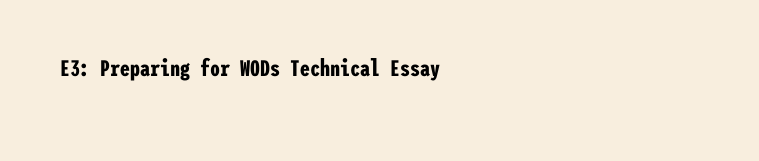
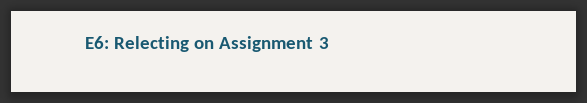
[60,57,440,81] E3: Preparing for WODs Technical Essay -> [85,36,329,52] E6: Relecting on Assignment 3

